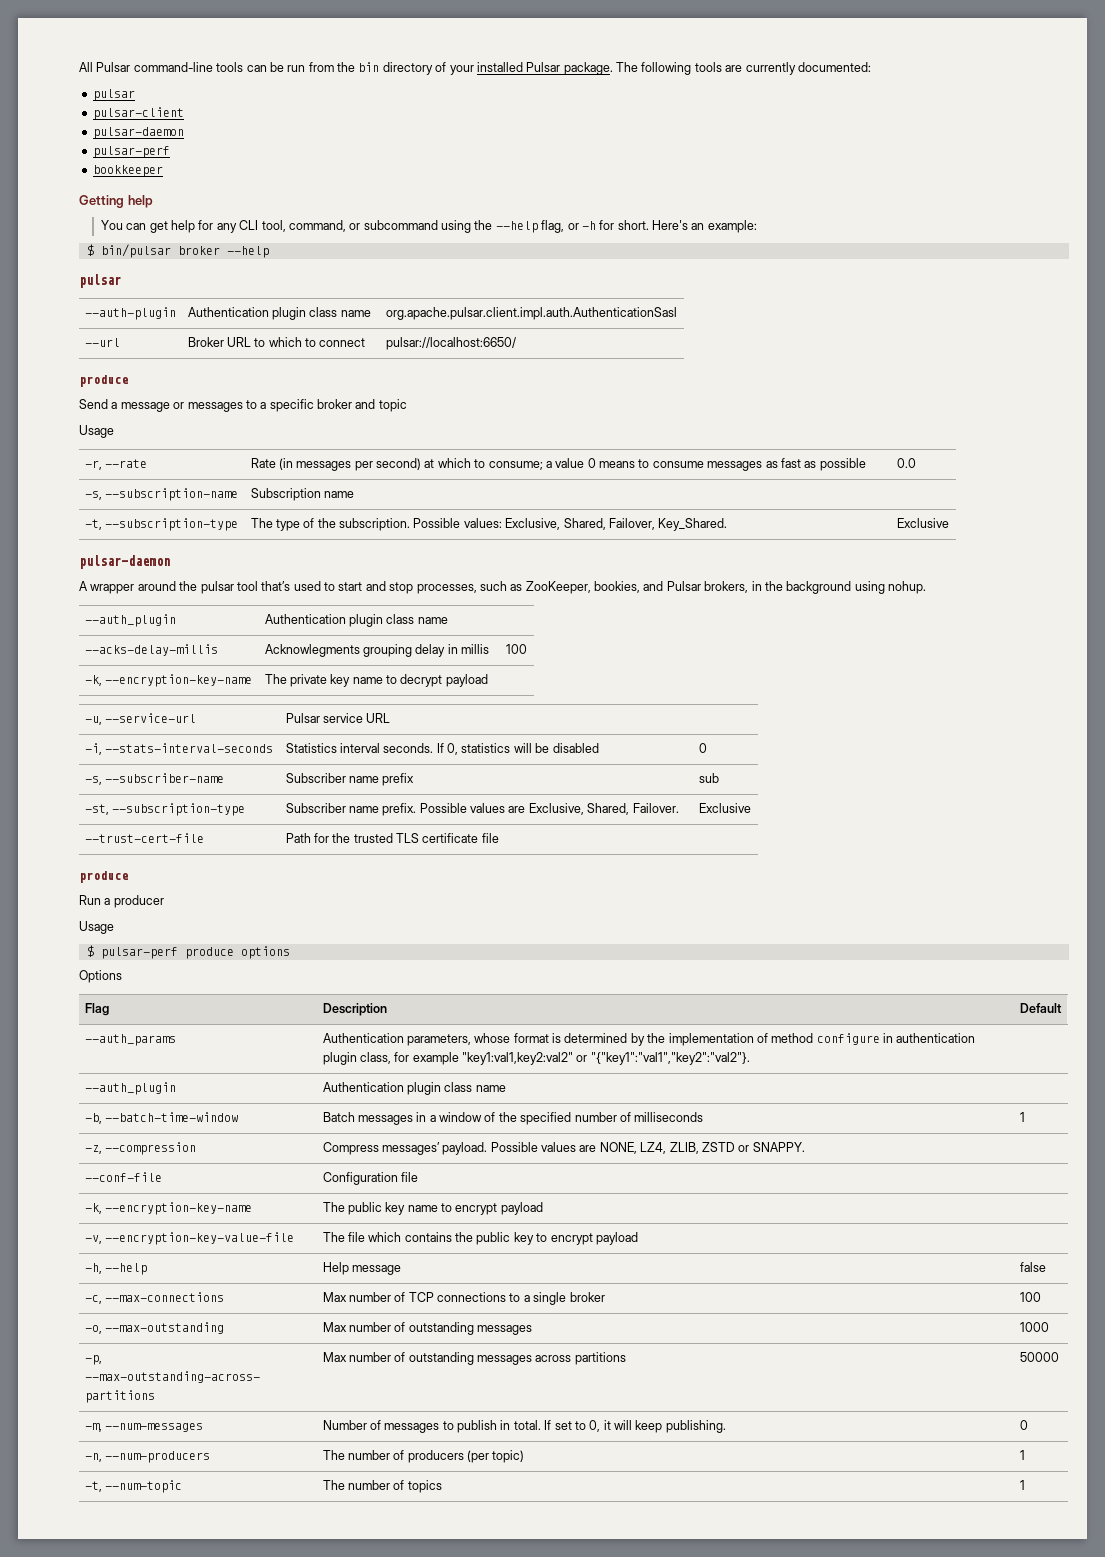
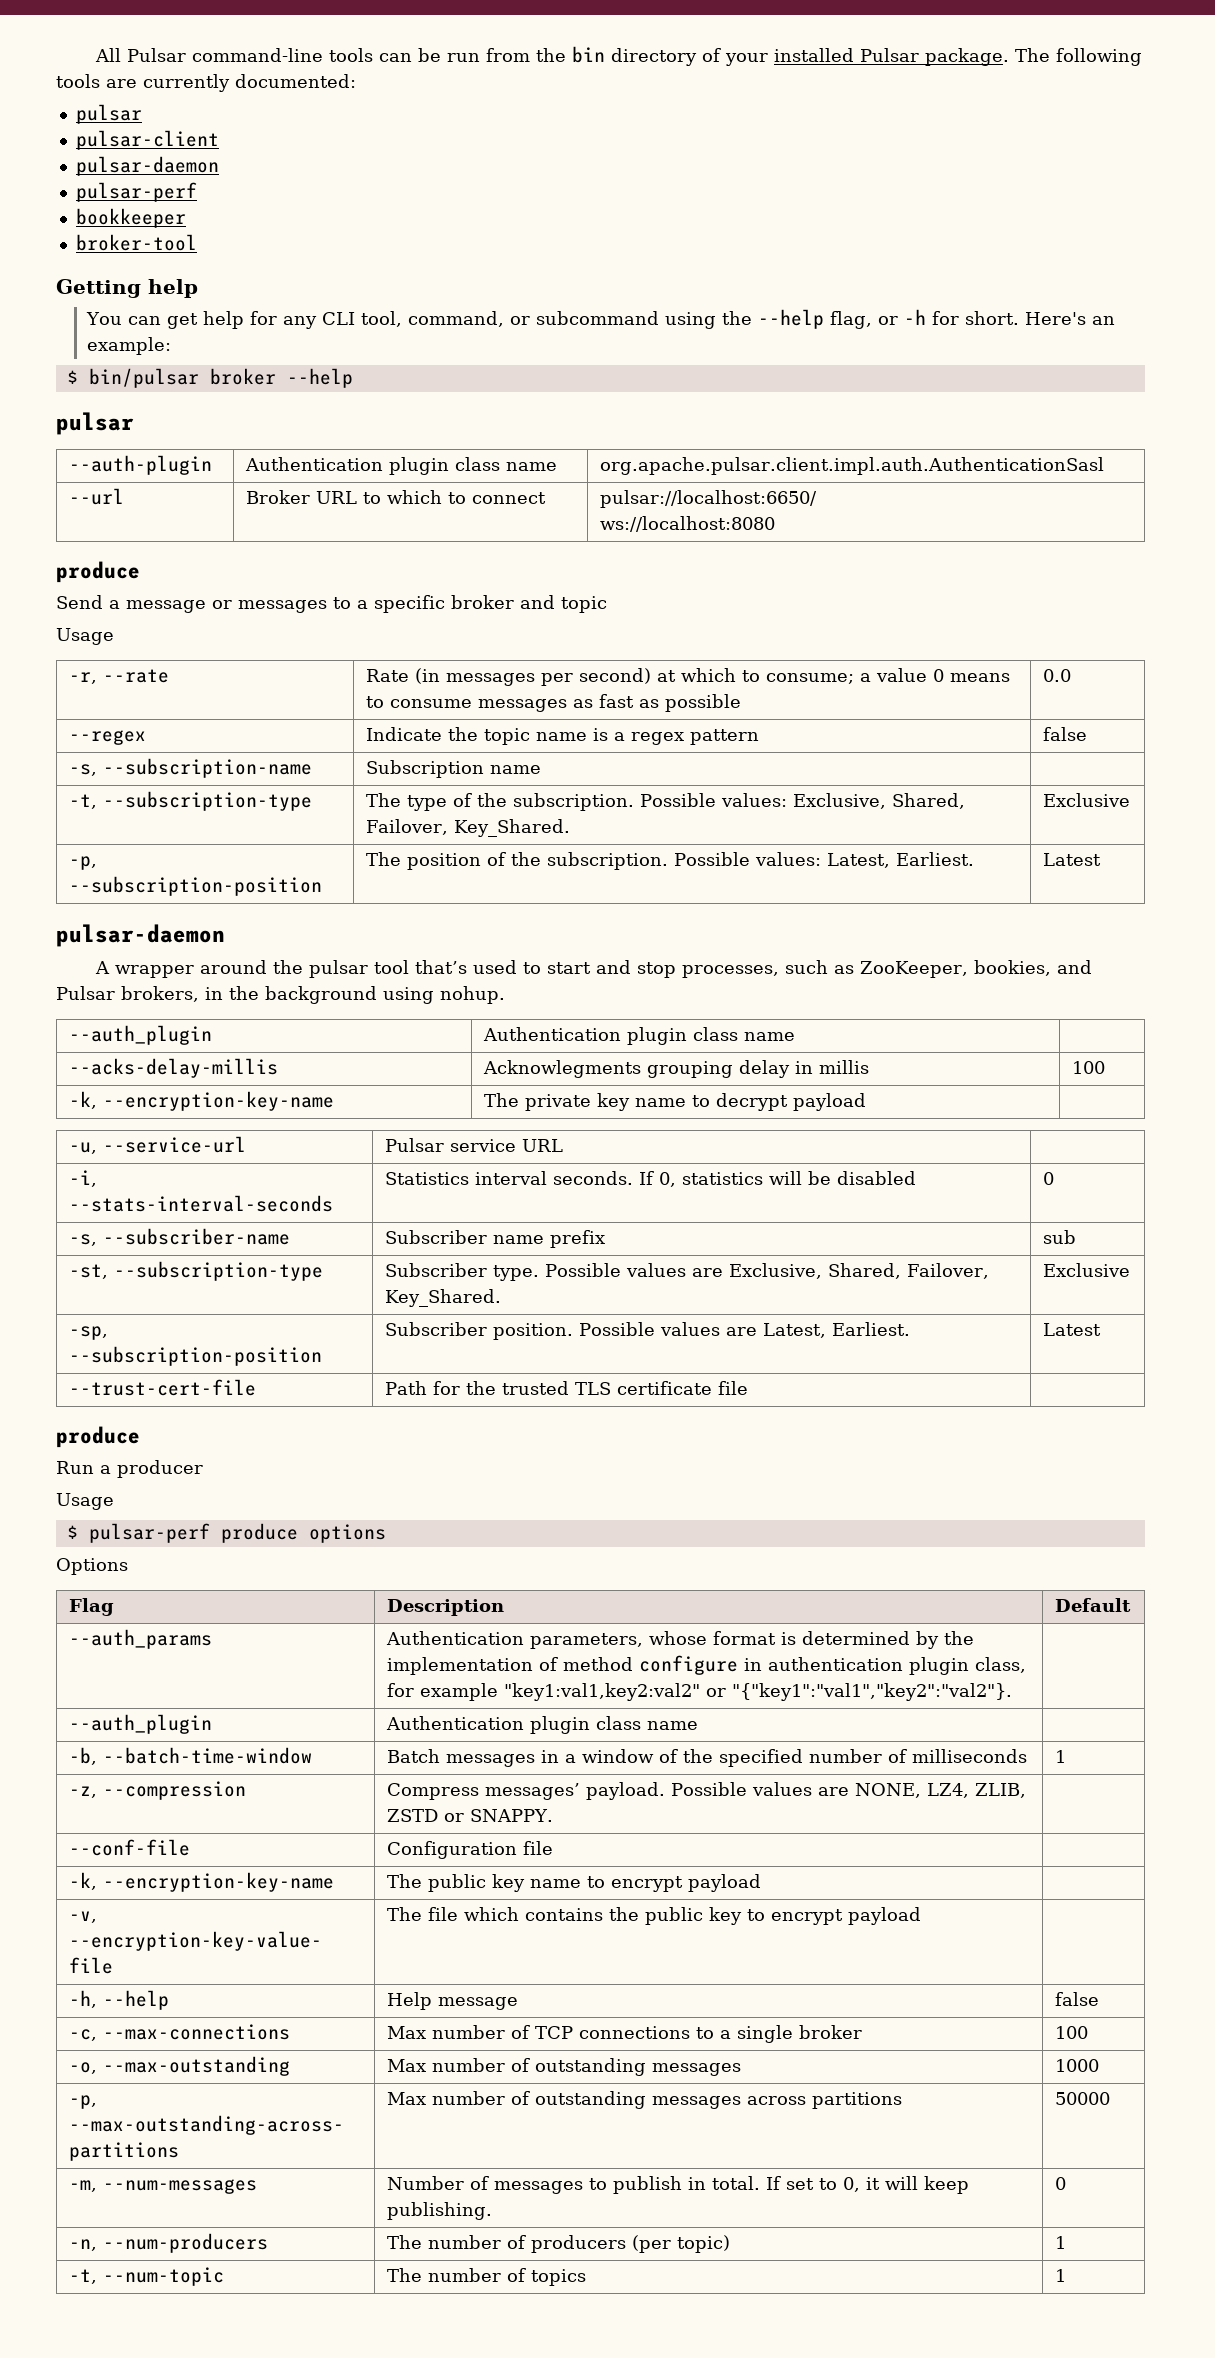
(163, 171) none -> [75,234,197,251] // broker-tool
(516, 343) none -> [599,516,775,532] // ws://localhost:8080
(916, 463) none -> [68,730,146,745] [365,727,759,745] [1042,727,1087,741] // --regex | Indicate the topic name is a regex pattern | false
(949, 523) none -> [68,856,97,870] [68,876,322,896] [365,852,974,870] [1042,853,1101,866] // -p, --subscription-position | The position of the subscription. Possible values: Latest, Earliest. | Latest
[348,803,417,816] name prefix. -> [492,1265,539,1281] type.
[632,803,679,813] [698,803,751,813] Failover. | Exclusive -> [906,1263,989,1279] [384,1289,501,1307] [1042,1263,1130,1277] [68,1326,108,1340] [68,1346,322,1366] [384,1322,910,1340] [1042,1323,1101,1336] Failover, Key_Shared. | Exclusive // -sp, --subscription-position | Subscriber position. Possible values are Latest, Earliest. | Latest

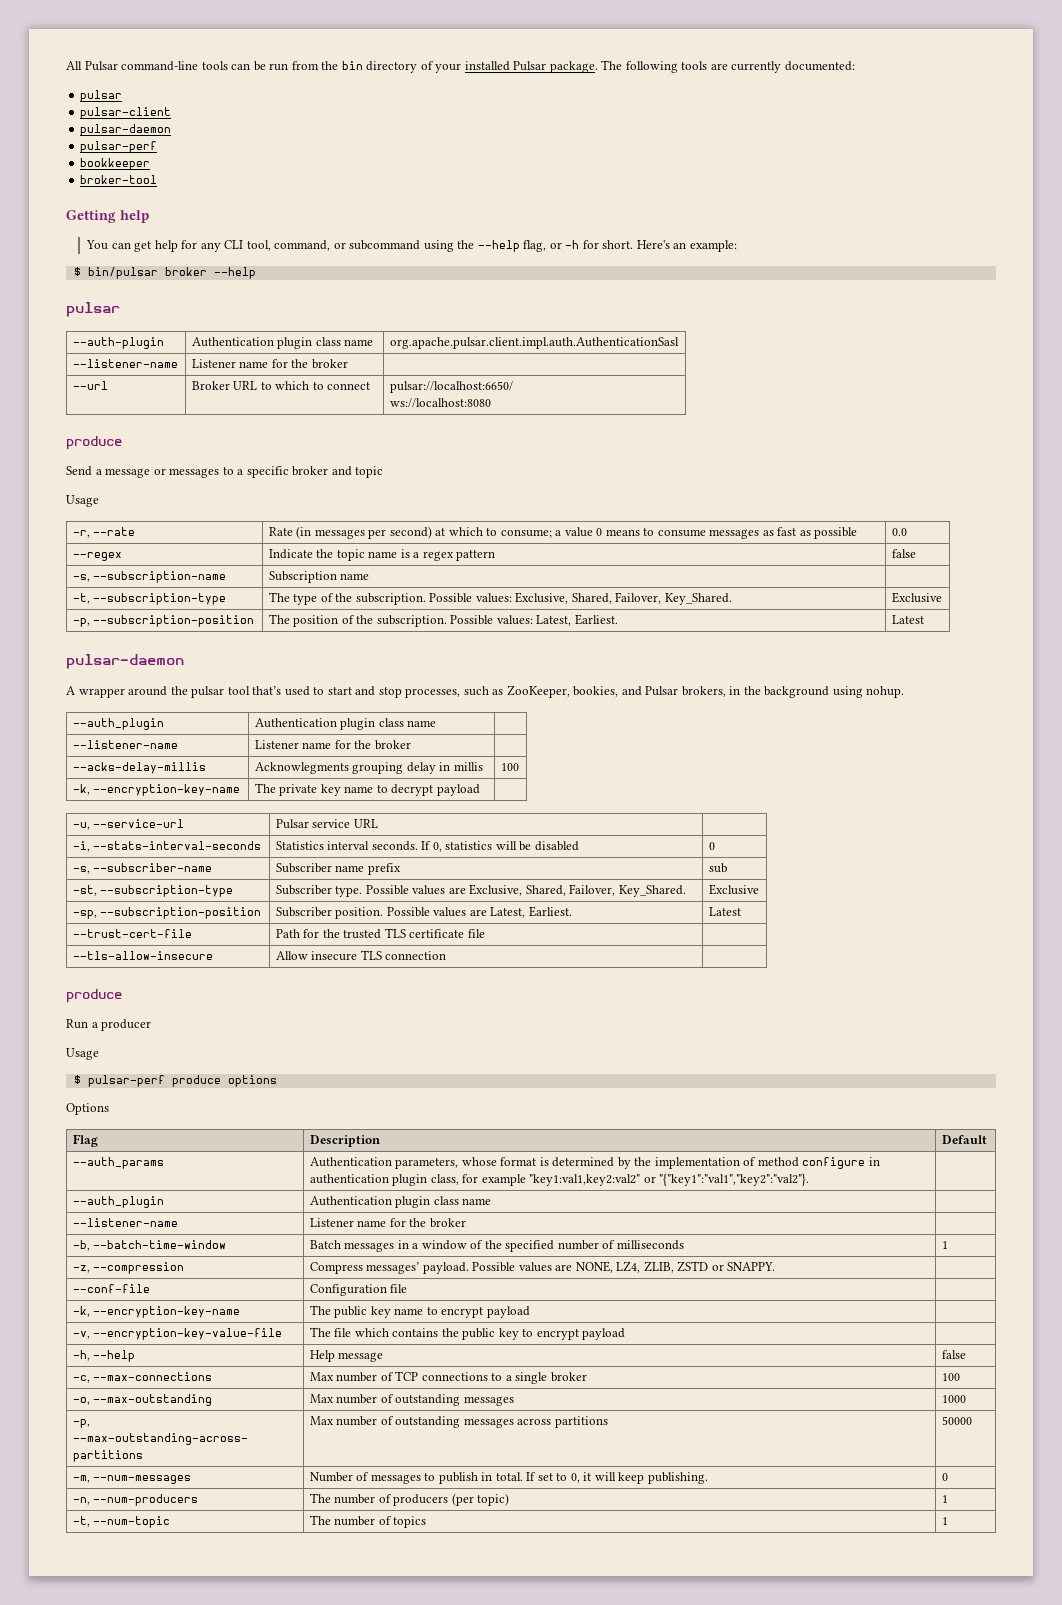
(1104, 466) none -> [72,359,178,368] [191,359,348,369] // --listener-name | Listener name for the broker |
(795, 1036) none -> [72,740,178,749] [254,740,411,750] // --listener-name | Listener name for the broker |
(748, 1388) none -> [72,951,213,960] [275,950,447,961] // --tls-allow-insecure | Allow insecure TLS connection |
(698, 1725) none -> [72,1218,178,1227] [309,1218,466,1228] // --listener-name | Listener name for the broker |

